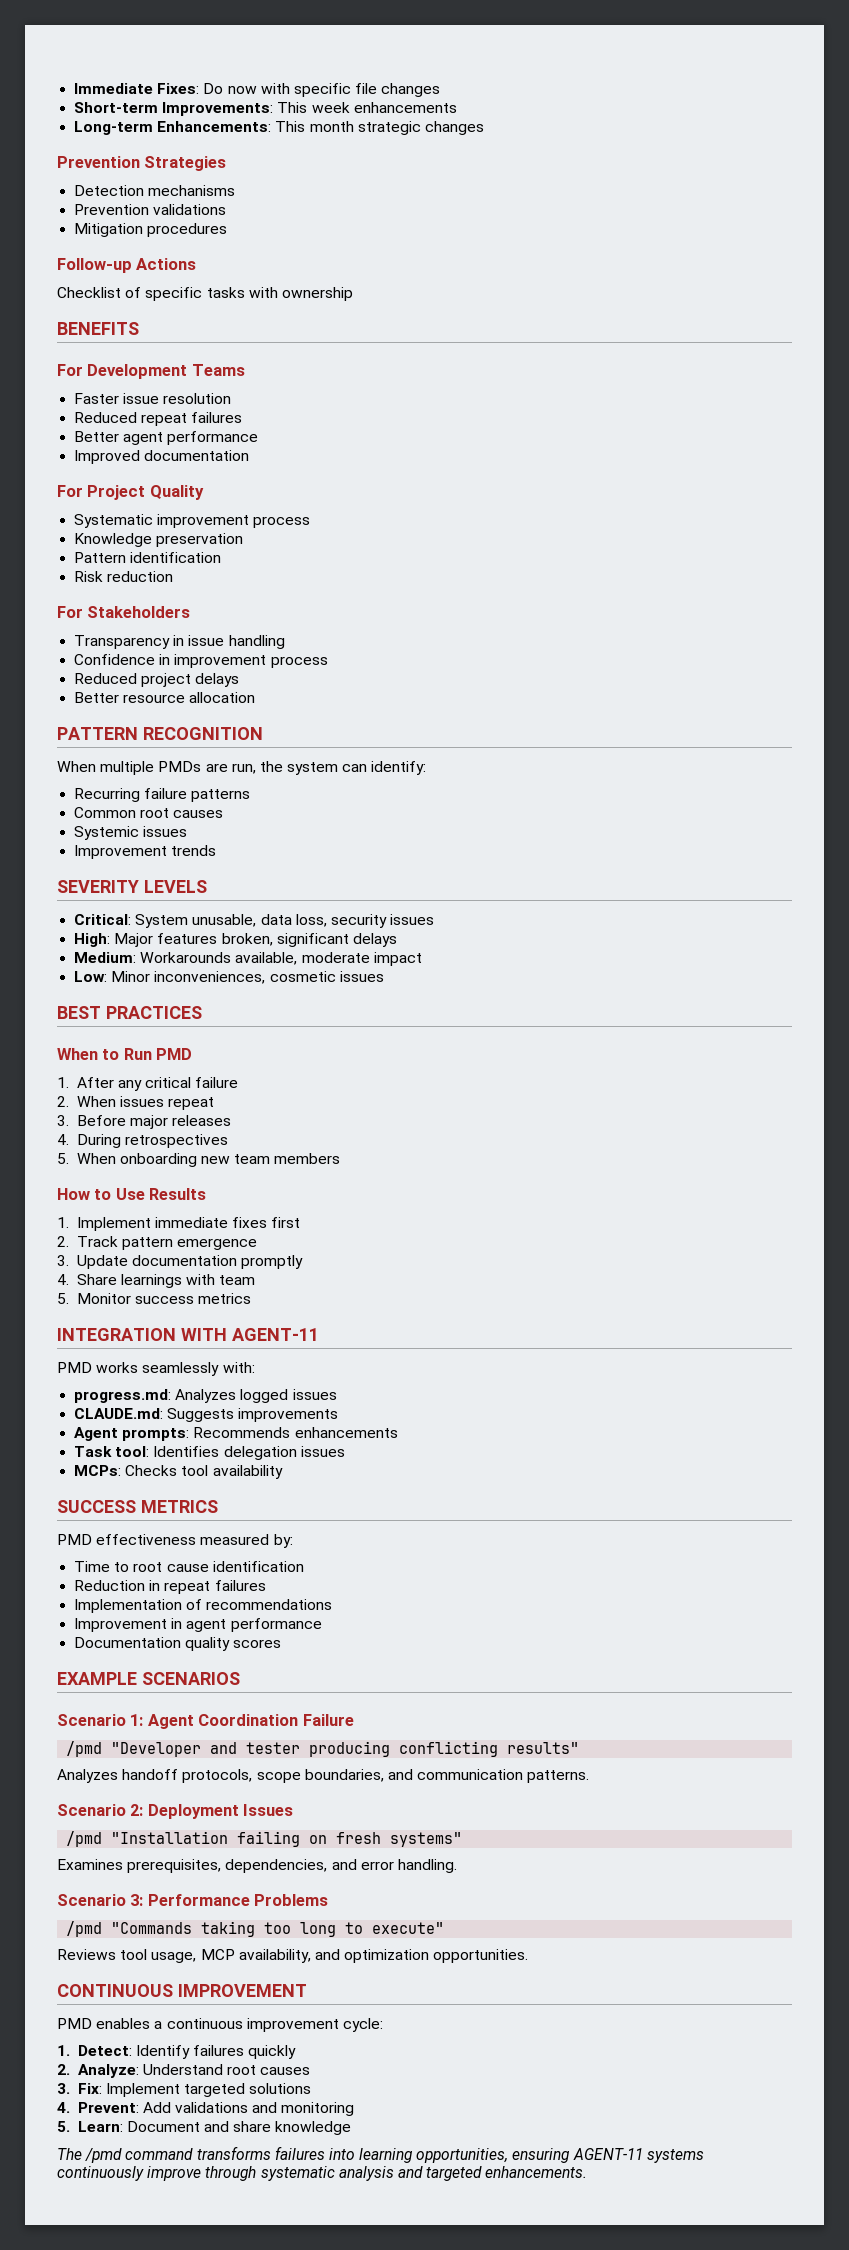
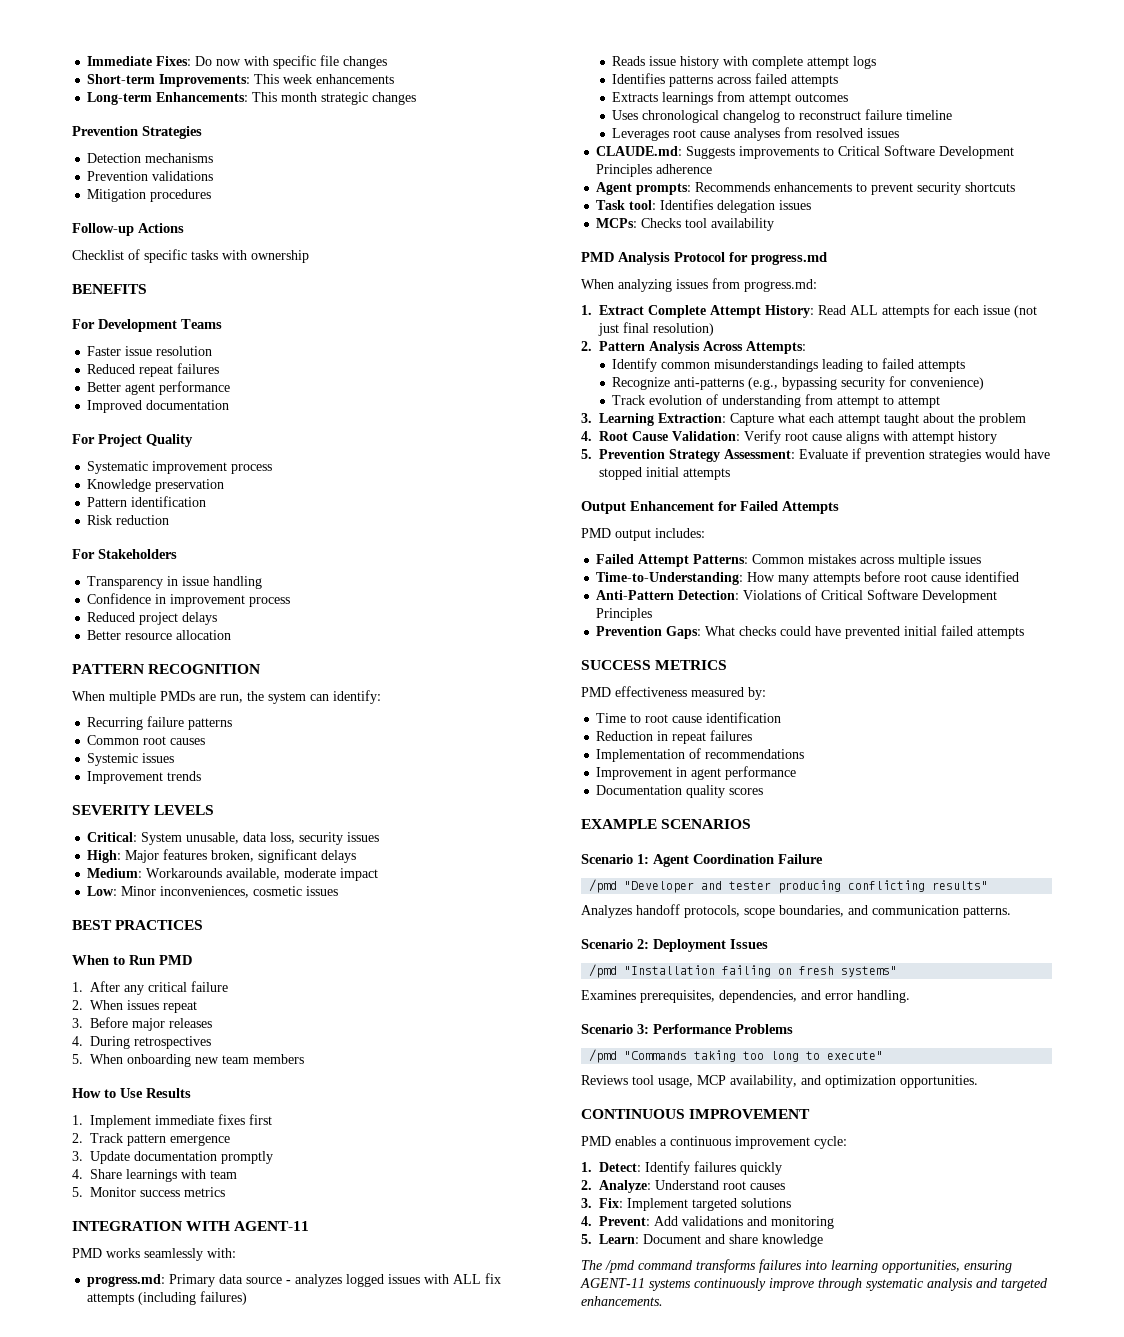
[175,1389,337,1403] [74,1408,339,1422] Analyzes logged issues // CLAUDE.md: Suggests improvements -> [169,1273,502,1287] [87,1291,248,1305] [612,56,877,69] [612,73,839,87] [612,91,849,105] [612,109,953,123] [612,127,900,141] [596,145,1015,159] [596,164,713,177] Primary data source - analyzes logged issues with ALL fix attempts (including failures) // Reads issue history with complete attempt logs // Identifies patterns across failed attempts // Extracts learnings from attempt outcomes // Uses chronological changelog to reconstruct failure timeline // Leverages root cause analyses from resolved issues // CLAUDE.md: Suggests improvements to Critical Software Development Principles adherence
(398, 1432) none -> [856,182,1016,195] to prevent security shortcuts
(283, 1472) none -> [581,252,827,265] [581,278,817,292] [581,304,1037,318] [598,322,714,336] [581,341,806,354] [612,358,966,372] [612,376,985,390] [612,394,941,408] [581,413,1026,426] [581,430,997,444] [581,448,1050,462] [599,467,730,480] [581,501,839,514] [581,528,705,541] [596,554,982,567] [596,571,1020,585] [596,589,998,603] [596,608,653,621] [596,625,1025,639] // PMD Analysis Protocol for progress.md // When analyzing issues from progress.md: // 1. Extract Complete Attempt History: Read ALL attempts for each issue (not just final resolution) // 2. Pattern Analysis Across Attempts: // Identify common misunderstandings leading to failed attempts // Recognize anti-patterns (e.g., bypassing security for convenience) // Track evolution of understanding from attempt to attempt // 3. Learning Extraction: Capture what each attempt taught about the problem // 4. Root Cause Validation: Verify root cause aligns with attempt history // 5. Prevention Strategy Assessment: Evaluate if prevention strategies would have stopped initial attempts // Output Enhancement for Failed Attempts // PMD output includes: // Failed Attempt Patterns: Common mistakes across multiple issues // Time-to-Understanding: How many attempts before root cause identified // Anti-Pattern Detection: Violations of Critical Software Development Principles // Prevention Gaps: What checks could have prevented initial failed attempts

